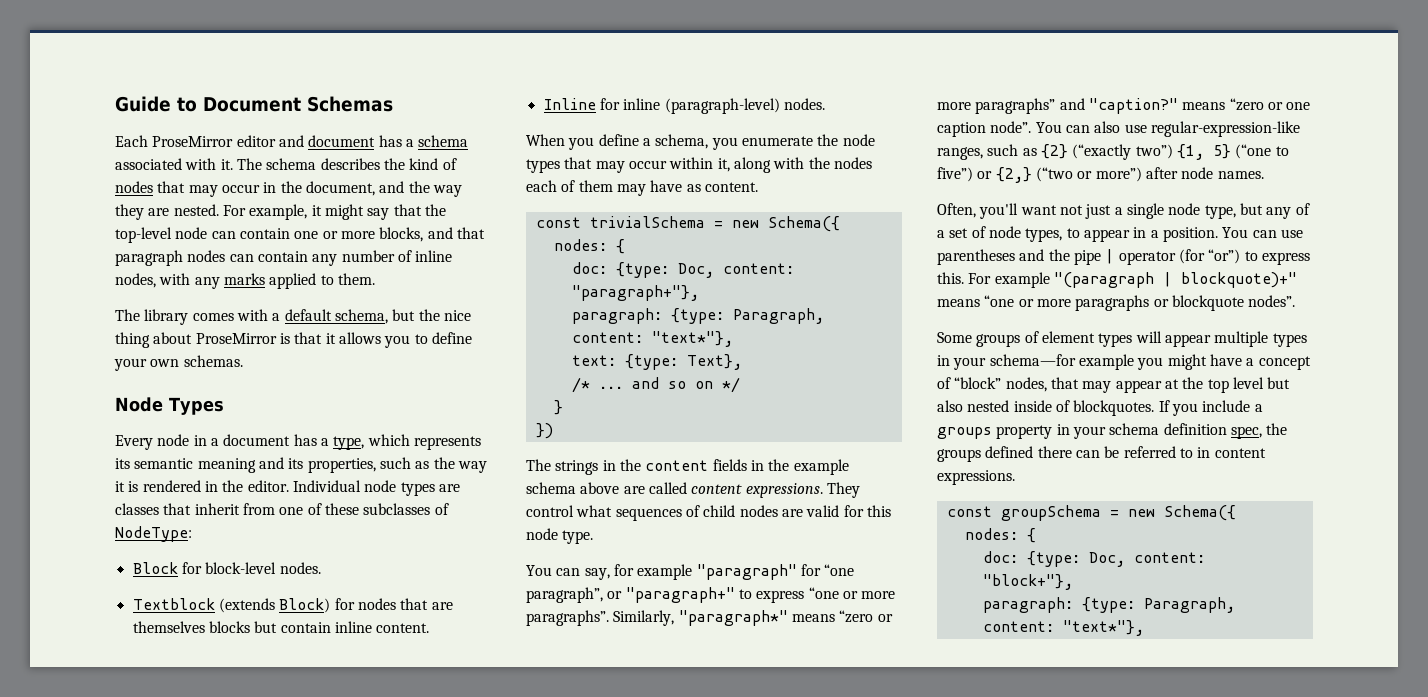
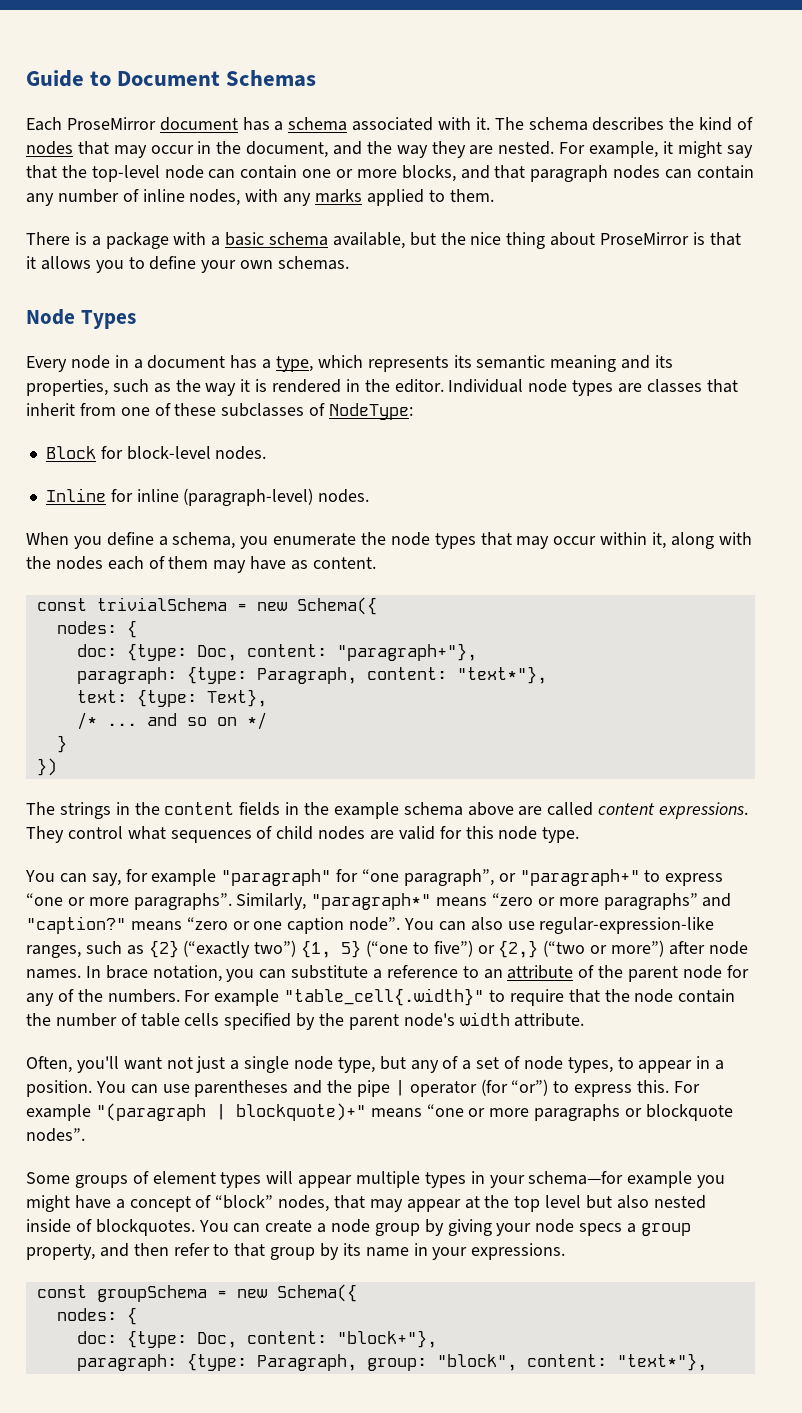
[236,135,304,147] editor and -> (156, 123) none
[115,309,388,325] The library comes with a default schema, -> [26,232,405,249] There is a package with a basic schema available,
[132,598,453,613] [132,621,430,633] // Textblock (extends Block) for nodes that are themselves blocks but contain inline content. -> (267, 453) none
(1264, 175) none -> [85,965,749,982] [26,988,736,1006] [26,1012,585,1030] In brace notation, you can substitute a reference to an attribute of the parent node for any of the numbers. For example "table_cell{.width}" to require that the node contain the number of table cells specified by the parent node's width attribute.
[1158,400,1263,416] [937,423,1288,439] [937,446,1266,462] If you include a groups property in your schema definition spec, the groups defined there can be referred to in content -> [198,1219,691,1236] [26,1243,468,1260] You can create a node group by giving your node specs a group property, and then refer to that group by its name in your
(1235, 605) none -> [366,1354,517,1371] group: "block",

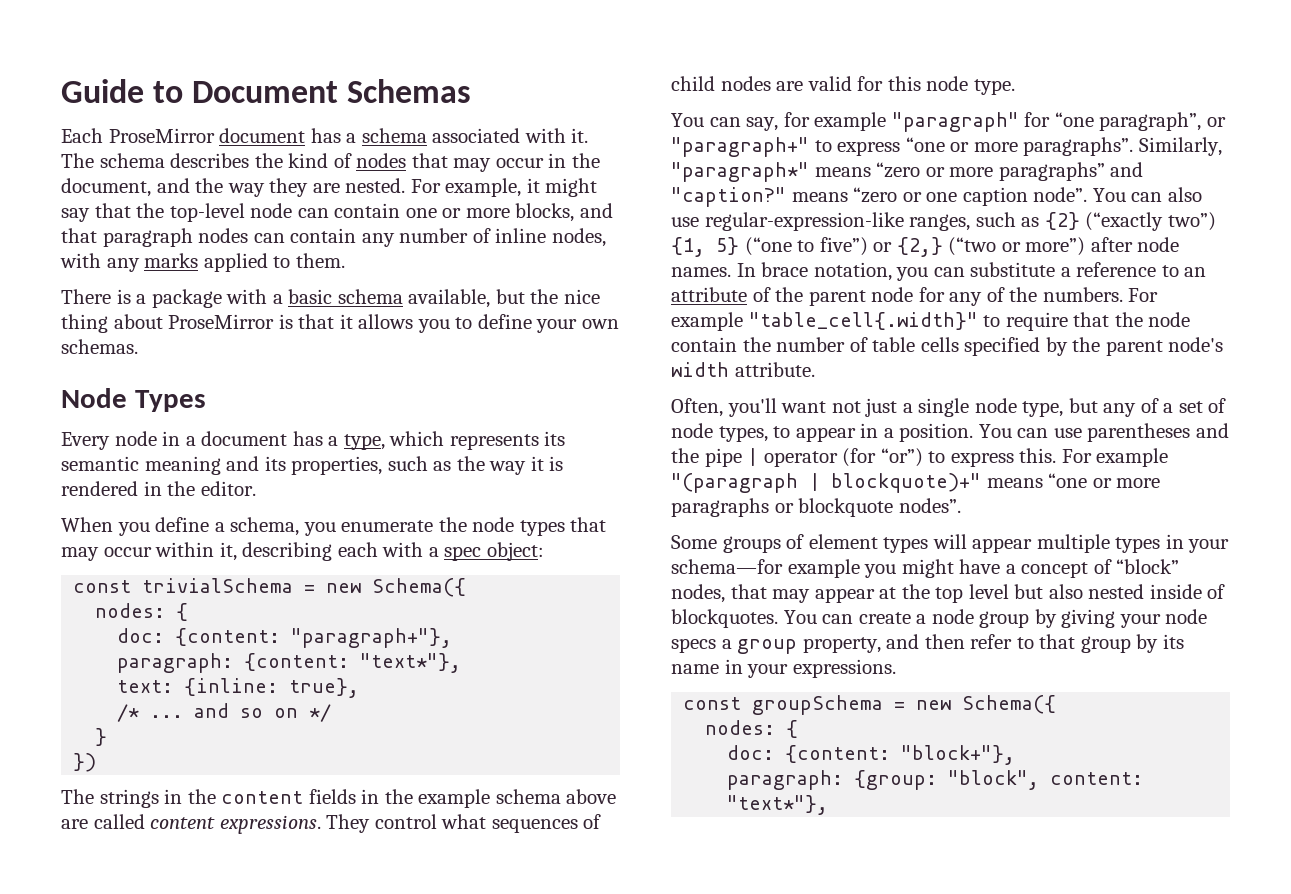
[448,379,738,396] [26,403,414,420] [45,446,267,460] [45,488,370,506] Individual node types are classes that inherit from one of these subclasses of NodeType: // Block for block-level nodes. // Inline for inline (paragraph-level) nodes. -> (256, 488) none
[670,532,752,549] [26,556,376,573] along with the nodes each of them may have as content. -> [242,542,544,561] describing each with a spec object:
[126,643,327,661] {type: Doc, content: -> [175,628,281,646] {content:
[186,666,447,684] {type: Paragraph, content: -> [244,653,350,671] {content:
[136,689,267,707] {type: Text}, -> [184,678,360,698] {inline: true},
[126,1330,327,1348] {type: Doc, content: -> [785,745,891,763] {content:
[186,1353,427,1371] {type: Paragraph, group: -> [854,770,938,790] {group:

